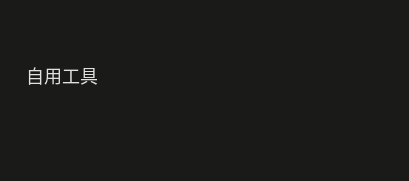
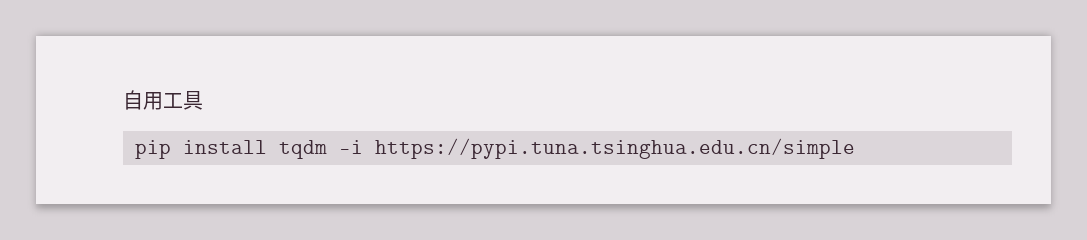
(98, 76) none -> [135,138,855,159] // pip install tqdm -i https://pypi.tuna.tsinghua.edu.cn/simple

